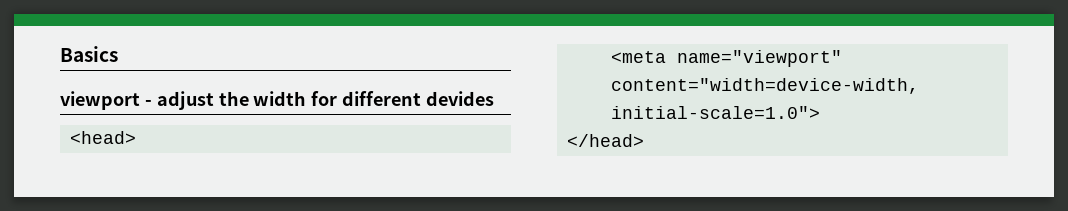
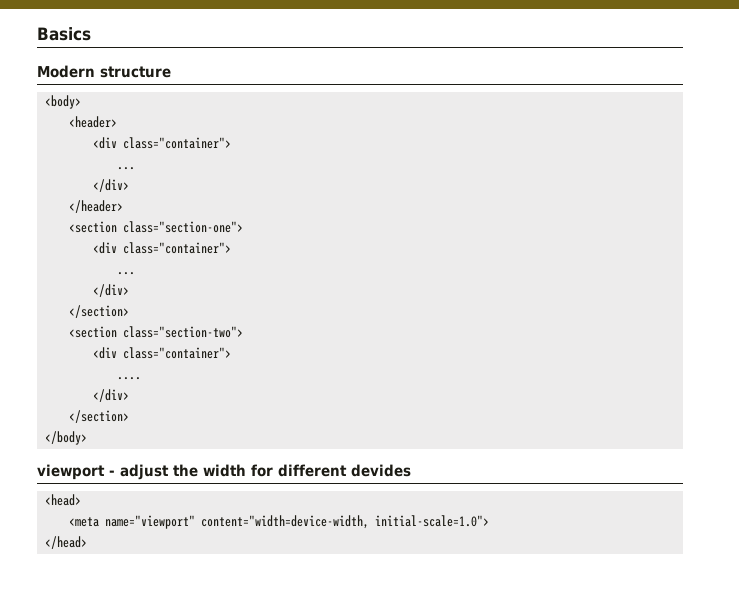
(118, 54) none -> [37,65,171,78] [44,95,81,109] [68,116,117,128] [92,137,231,149] [116,167,135,170] [92,179,129,192] [68,200,123,213] [68,221,243,233] [92,242,231,254] [116,272,135,275] [92,284,129,297] [68,305,129,318] [68,326,243,338] [92,347,231,359] [116,377,141,380] [92,389,129,402] [68,410,129,423] [44,431,87,445] // Modern structure // <body> // <header> // <div class="container"> // ... // </div> // </header> // <section class="section-one"> // <div class="container"> // ... // </div> // </section> // <section class="section-two"> // <div class="container"> // .... // </div> // </section> // </body>

